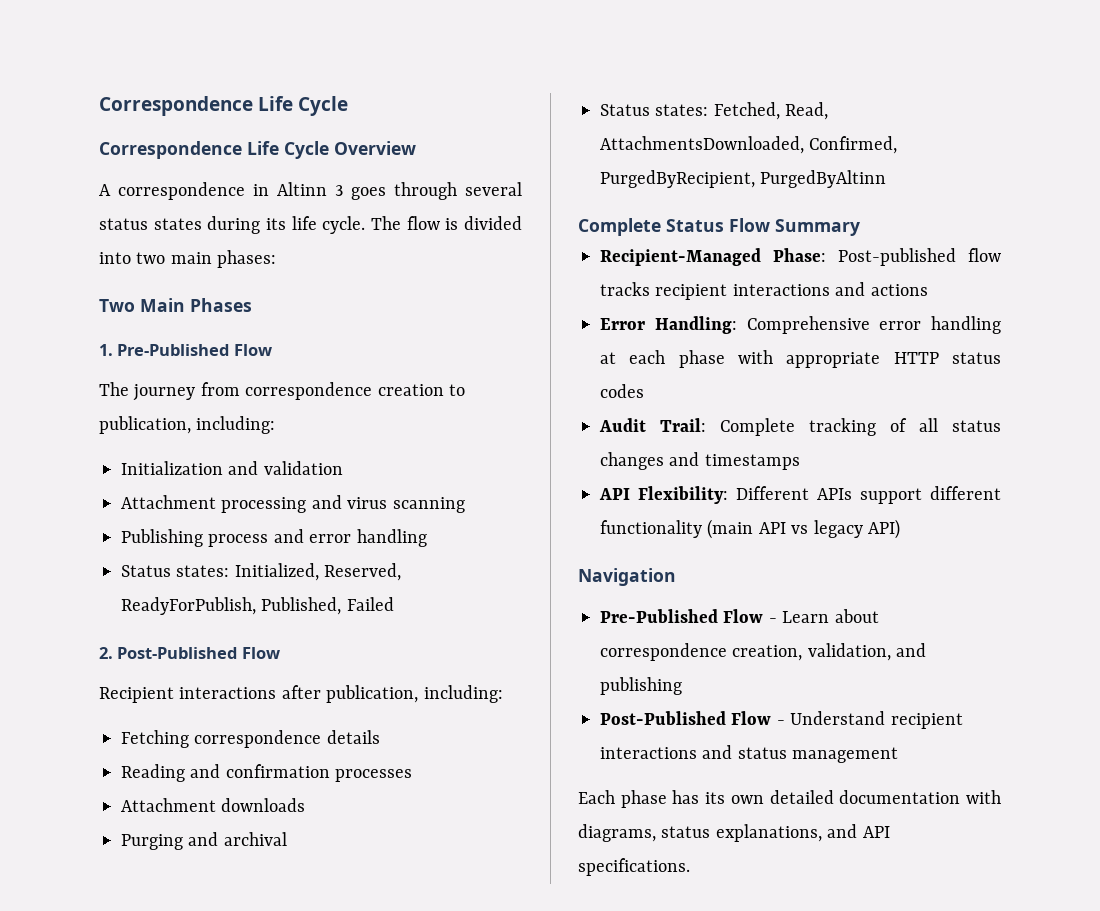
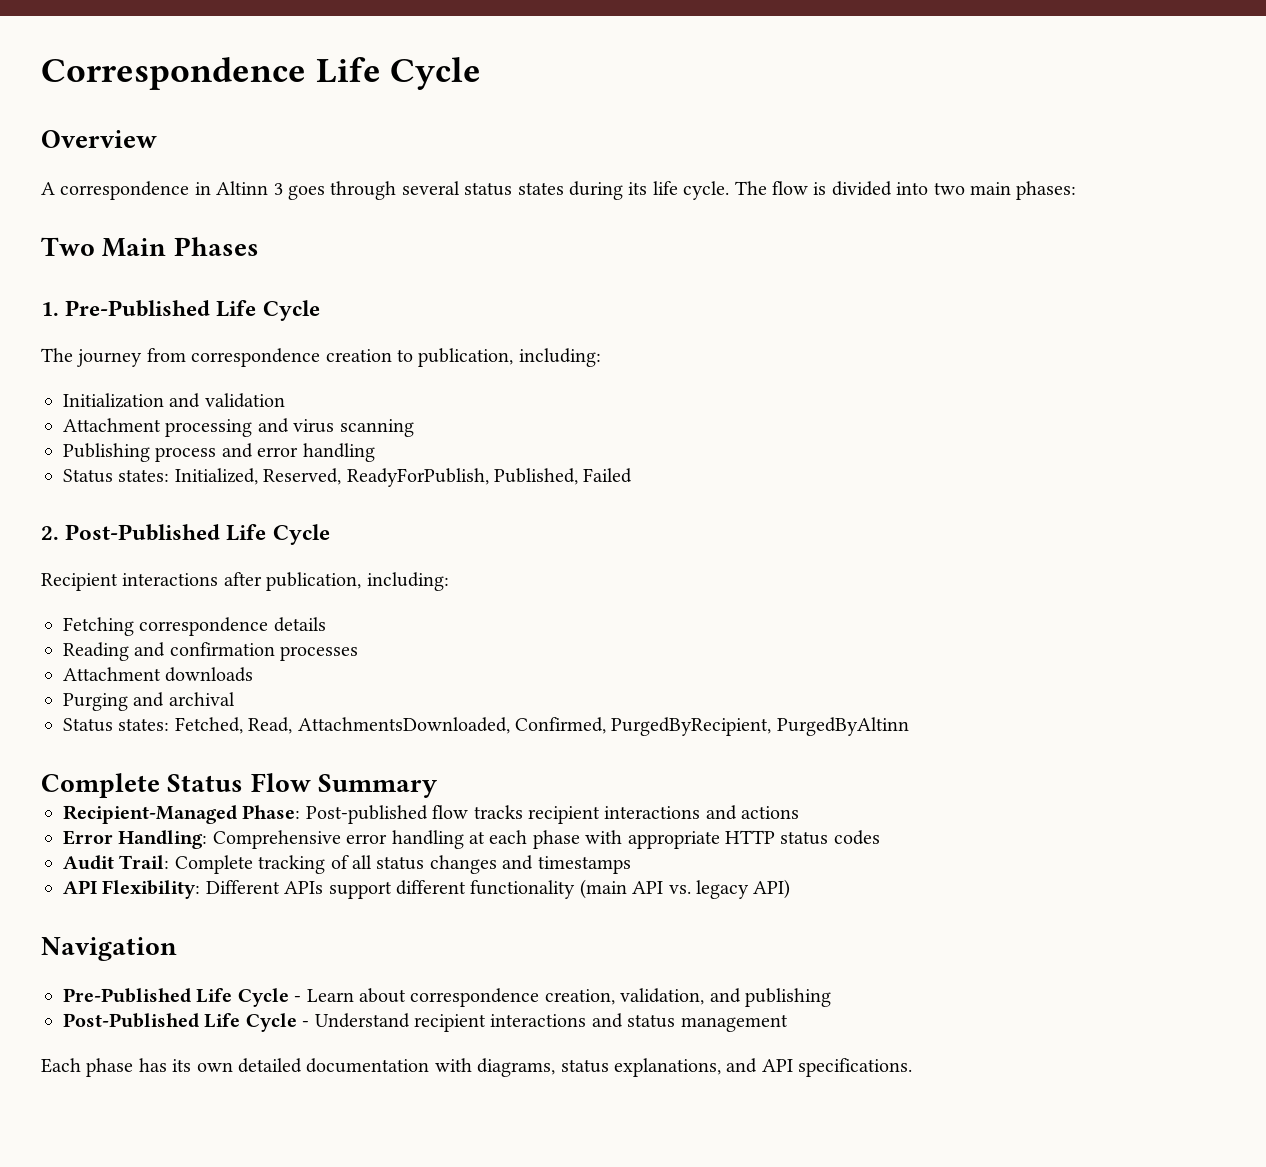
[99,141,329,159] Correspondence Life Cycle -> (482, 73) none
[233,344,272,356] Flow -> [216,300,320,321] Life Cycle
[241,647,280,659] Flow -> [226,524,330,545] Life Cycle
[791,525,809,534] vs -> [668,885,691,894] vs.
[723,609,764,623] Flow -> [196,988,289,1007] Life Cycle
[731,711,772,725] Flow -> [204,1013,297,1032] Life Cycle

